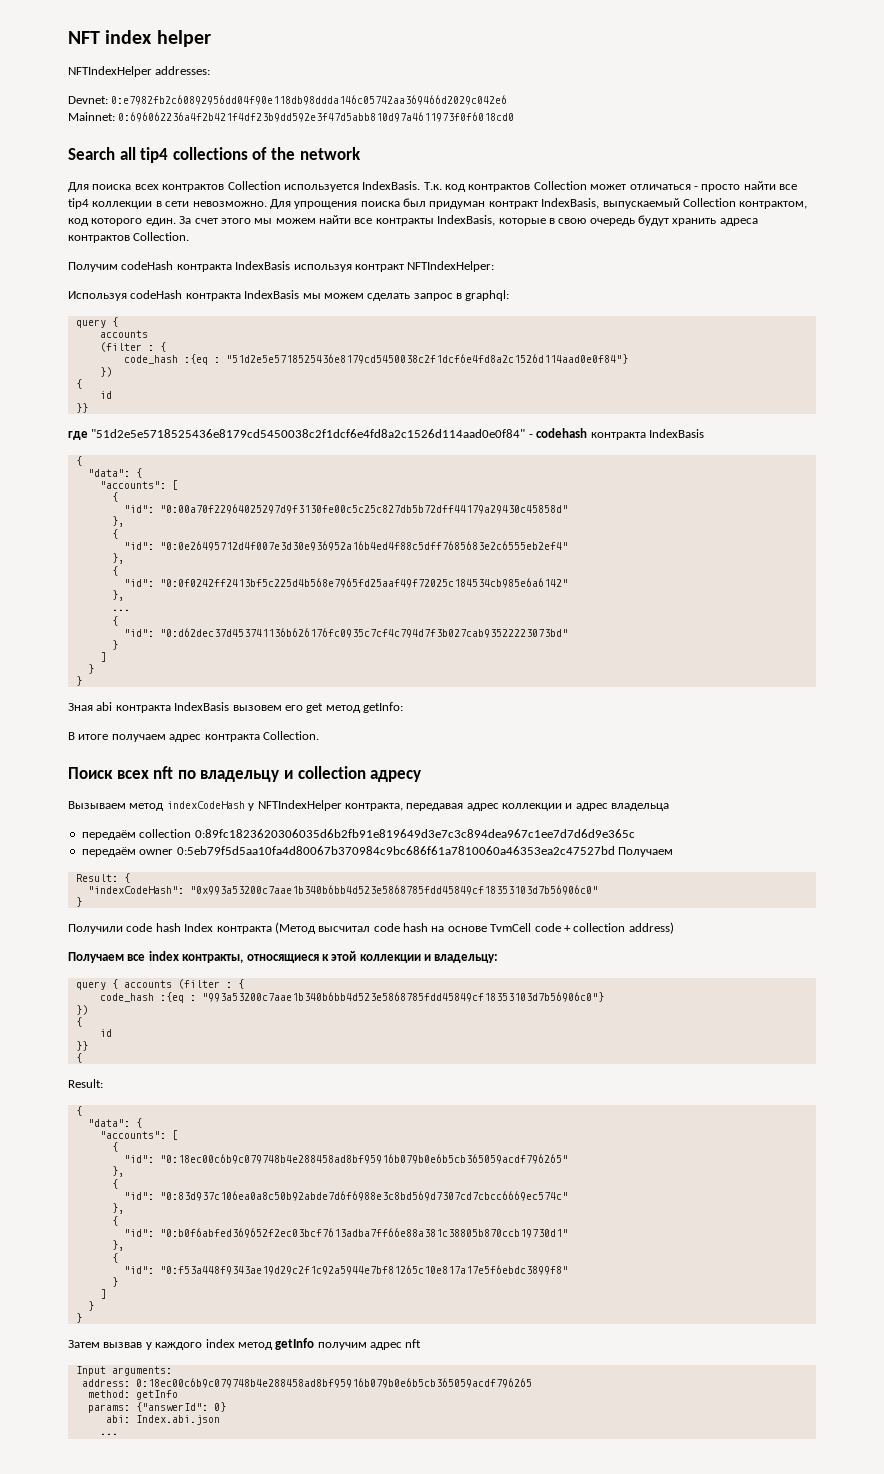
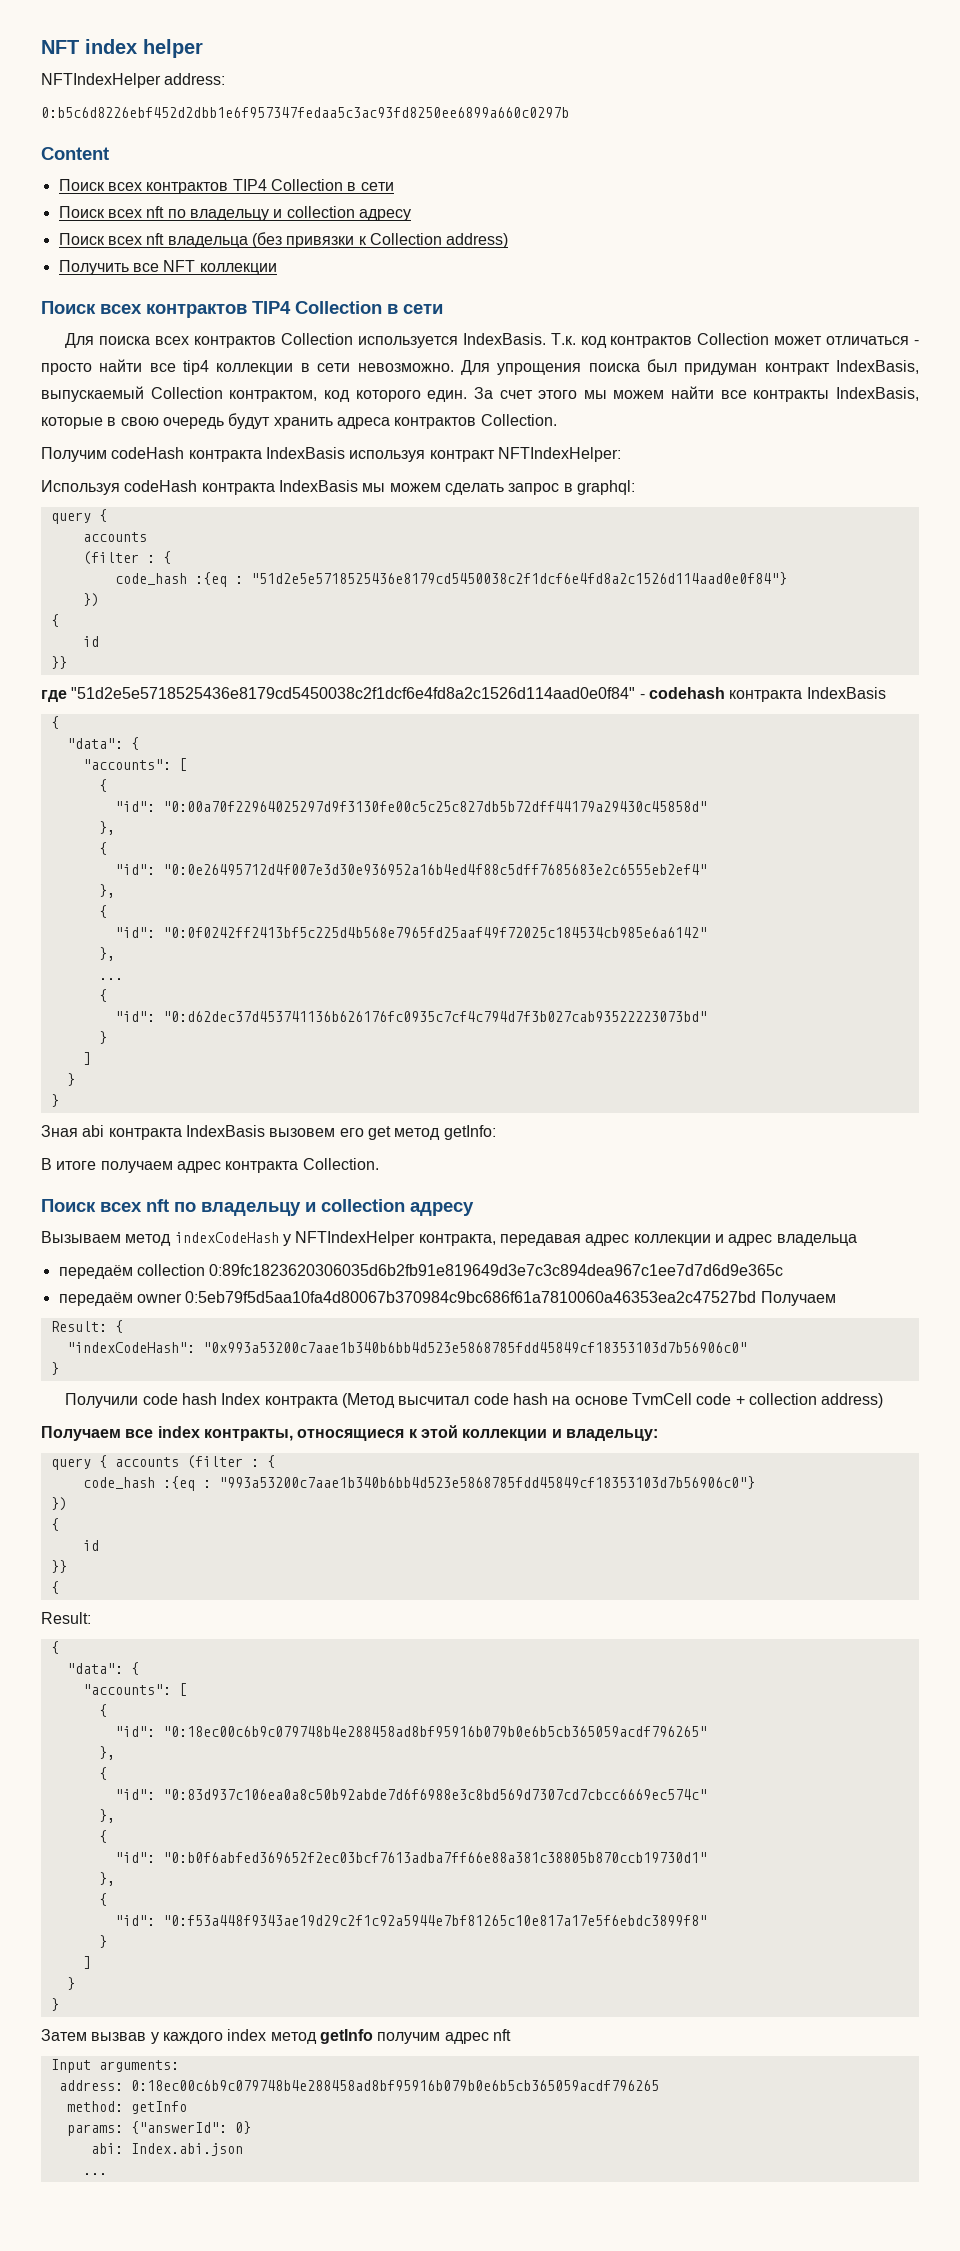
[155,66,211,75] [68,95,508,105] [68,112,515,122] [68,147,361,163] addresses: // Devnet: 0:e7982fb2c60892956dd04f90e118db98ddda146c05742aa369466d2029c042e6 // Mainnet: 0:696062236a4f2b421f4df23b9dd592e3f47d5abb810d97a4611973f0f6018cd0 // Search all tip4 collections of the network -> [164,73,226,85] [41,107,569,118] [41,147,109,160] [58,179,394,194] [58,206,411,221] [58,232,509,248] [58,260,277,275] [41,301,443,318] address: // 0:b5c6d8226ebf452d2dbb1e6f957347fedaa5c3ac93fd8250ee6899a660c0297b // Content // Поиск всех контрактов TIP4 Collection в сети // Поиск всех nft по владельцу и collection адресу // Поиск всех nft владельца (без привязки к Collection address) // Получить все NFT коллекции // Поиск всех контрактов TIP4 Collection в сети

